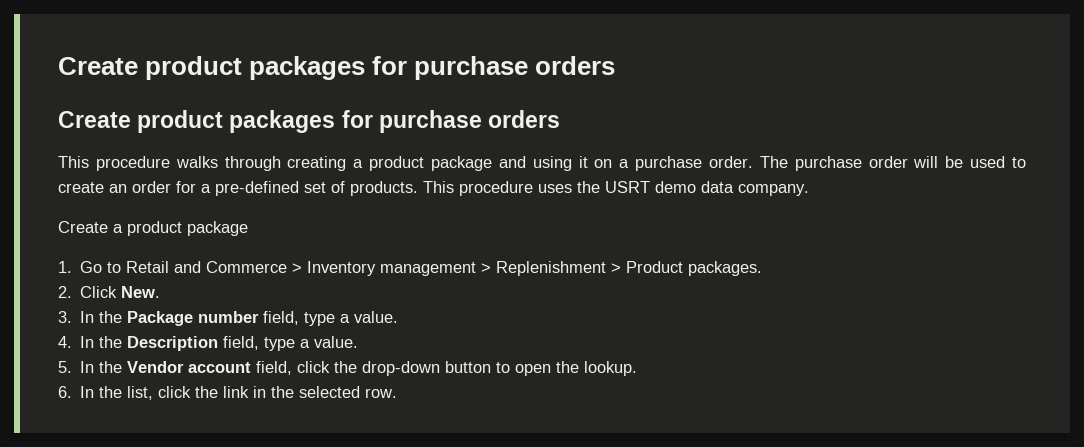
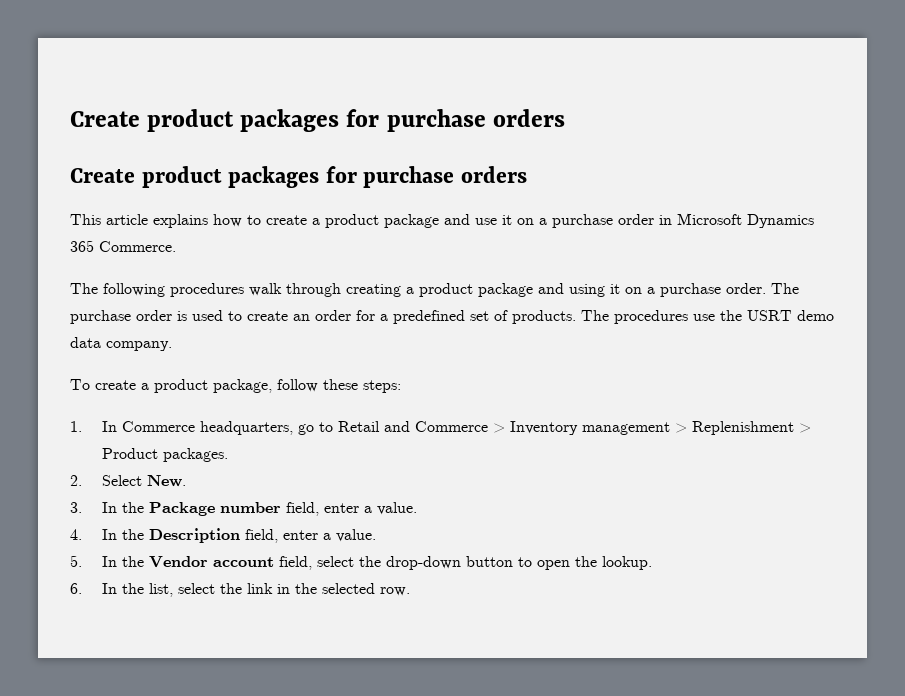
[95,156,218,171] procedure walks -> [106,213,814,228] [70,240,176,252] [70,283,282,297] article explains how to create a product package and use it on a purchase order in Microsoft Dynamics 365 Commerce. // The following procedures walk
[913,156,964,168] will be -> [177,311,187,321] is
[215,181,299,196] pre-defined -> [393,310,465,324] predefined
[423,181,572,196] This procedure uses -> [581,310,715,324] The procedures use
[58,221,248,236] [58,261,103,273] Create a product package // 1. Go -> [70,379,401,393] [70,421,314,435] To create a product package, follow these steps: // 1. In Commerce headquarters, go
[80,286,118,298] Click -> [101,475,142,486] Select
[304,312,336,326] type -> [323,503,359,513] enter
[264,337,296,351] type -> [282,530,318,540] enter
[297,361,331,373] click -> [316,556,354,567] select
[158,386,192,398] click -> [177,583,215,594] select

